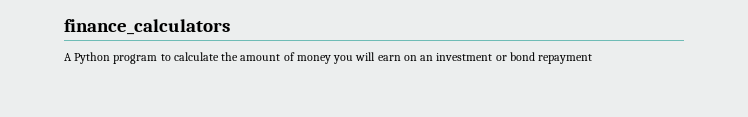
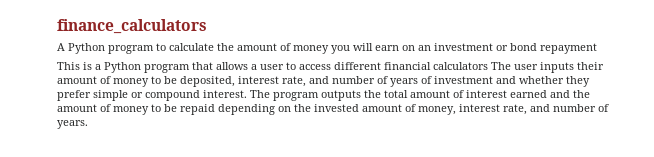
(593, 59) none -> [57,62,604,73] [57,76,590,87] [57,90,590,101] [57,104,609,115] [57,120,88,129] // This is a Python program that allows a user to access different financial calculators The user inputs their amount of money to be deposited, interest rate, and number of years of investment and whether they prefer simple or compound interest. The program outputs the total amount of interest earned and the amount of money to be repaid depending on the invested amount of money, interest rate, and number of years.

